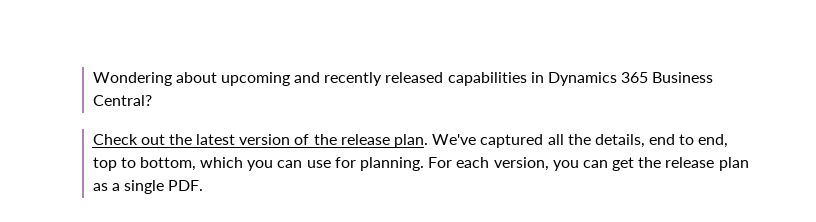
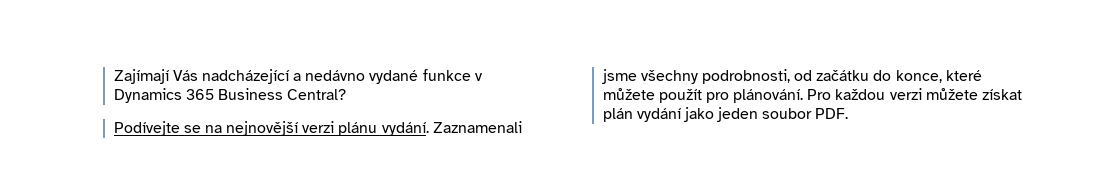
[92,72,714,86] [92,95,152,106] [92,134,729,148] [92,157,749,171] [92,180,164,194] Wondering about upcoming and recently released capabilities in Dynamics 365 Business Central? // Check out the latest version of the release plan. We've captured all the details, end to end, top to bottom, which you can use for planning. For each version, you can get the release plan as a single -> [113,69,483,84] [113,88,347,103] [113,121,522,136] [601,69,982,84] [602,88,1022,103] [602,107,813,122] Zajímají Vás nadcházející a nedávno vydané funkce v Dynamics 365 Business Central? // Podívejte se na nejnovější verzi plánu vydání. Zaznamenali jsme všechny podrobnosti, od začátku do konce, které můžete použít pro plánování. Pro každou verzi můžete získat plán vydání jako jeden soubor

